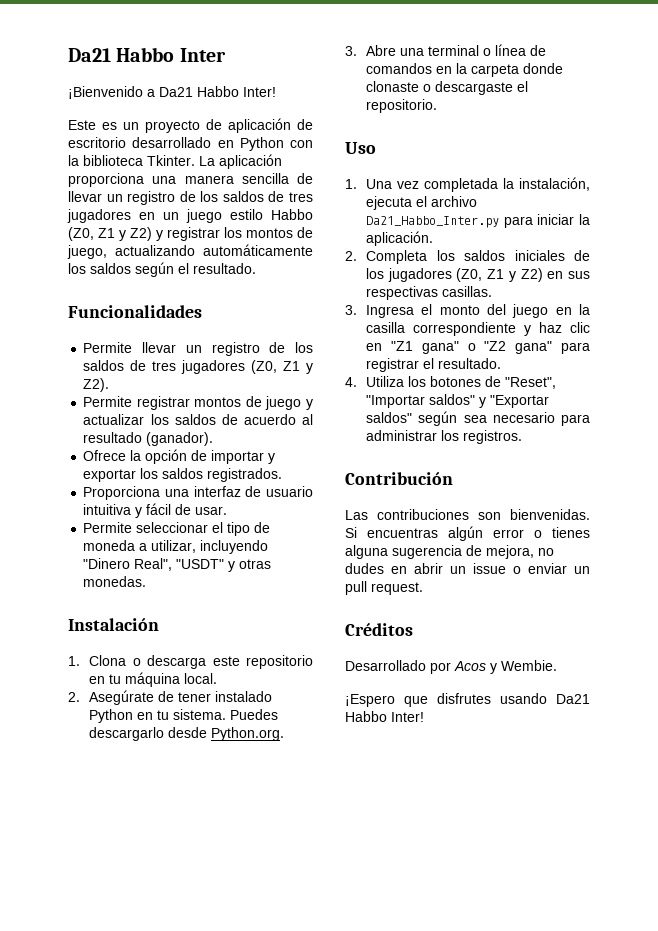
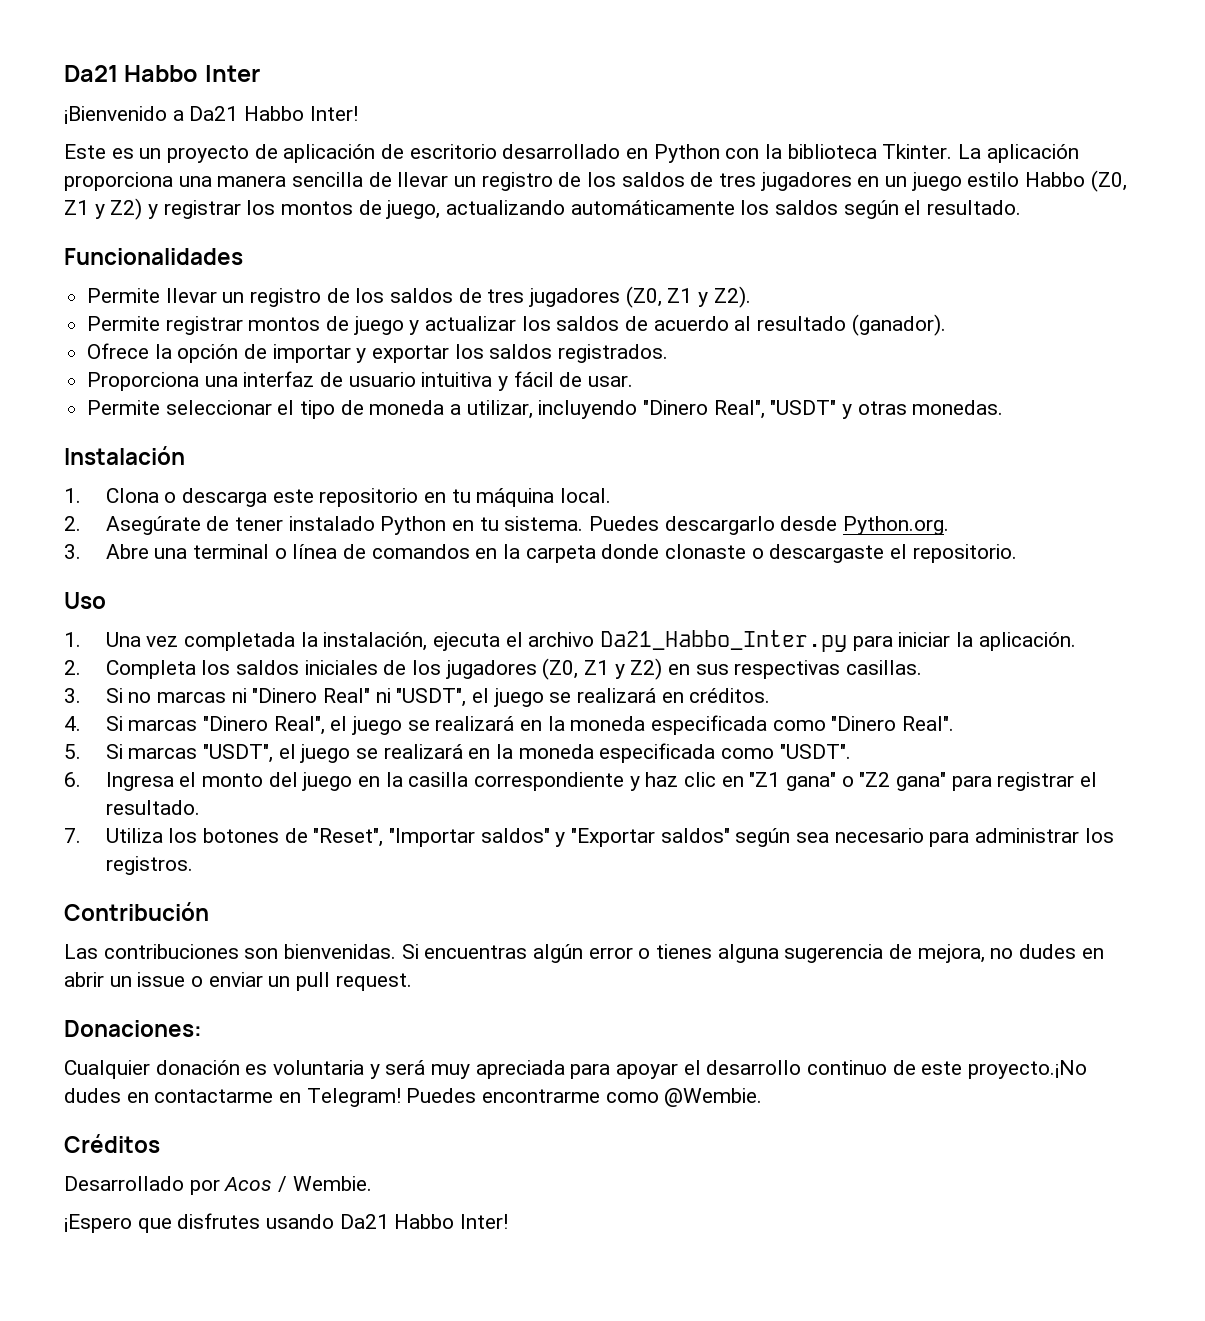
(357, 310) none -> [105,688,771,707] [64,715,955,735] [64,743,851,763] [64,772,81,787] Si no marcas ni "Dinero Real" ni "USDT", el juego se realizará en créditos. // 4. Si marcas "Dinero Real", el juego se realizará en la moneda especificada como "Dinero Real". // 5. Si marcas "USDT", el juego se realizará en la moneda especificada como "USDT". // 6.
[345,377,357,387] 4. -> [64,828,81,843] 7.
(423, 588) none -> [64,1020,202,1037] [64,1060,1088,1079] [64,1088,763,1107] // Donaciones: // Cualquier donación es voluntaria y será muy apreciada para apoyar el desarrollo continuo de este proyecto.¡No dudes en contactarme en Telegram! Puedes encontrarme como @Wembie.
[490,663,497,674] y -> [278,1176,288,1192] /

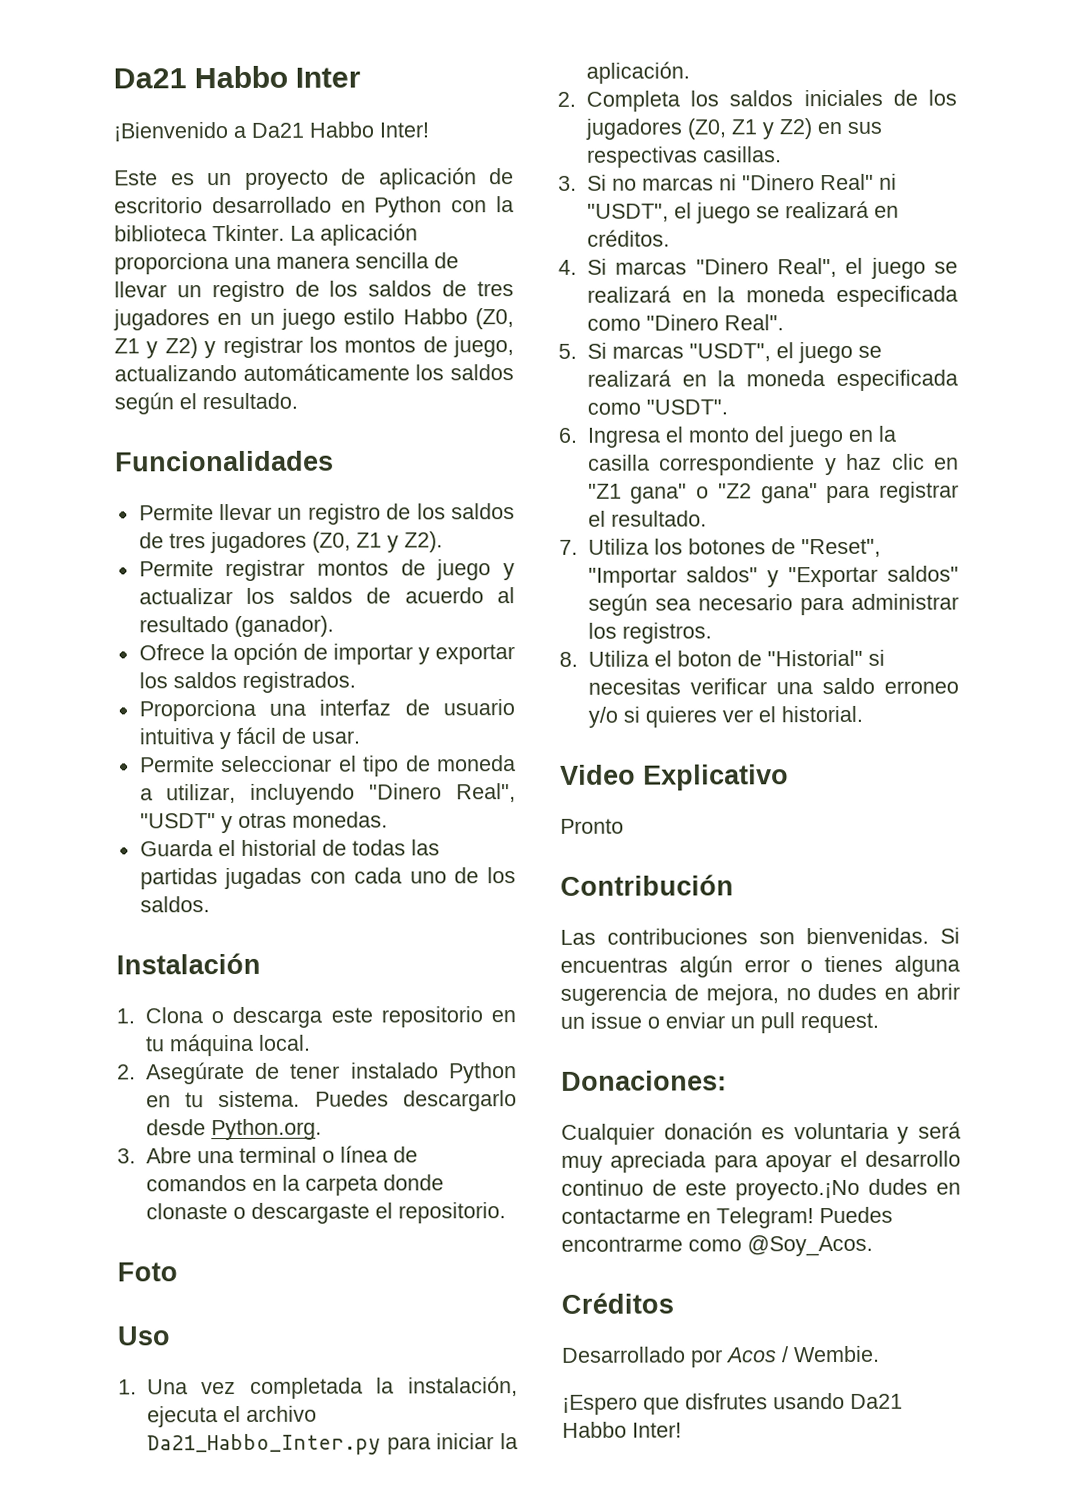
(1004, 407) none -> [139,839,440,857] [139,867,516,890] [139,896,210,913] // Guarda el historial de todas las partidas jugadas con cada uno de los saldos.
(1017, 553) none -> [117,1262,178,1282] // Foto
(193, 865) none -> [559,649,885,667] [587,677,959,695] [587,705,863,728] [560,764,789,791] [560,818,624,834] // 8. Utiliza el boton de "Historial" si necesitas verificar una saldo erroneo y/o si quieres ver el historial. // Video Explicativo // Pronto
[664,1088,763,1107] @Wembie. -> [747,1234,873,1257] @Soy_Acos.

